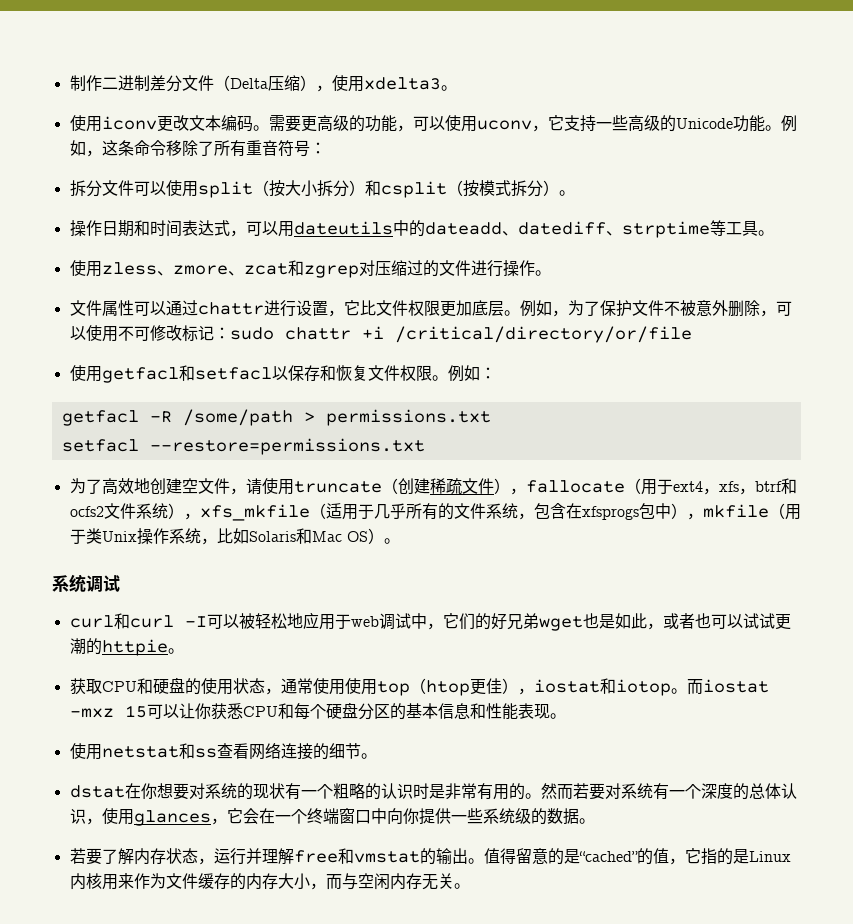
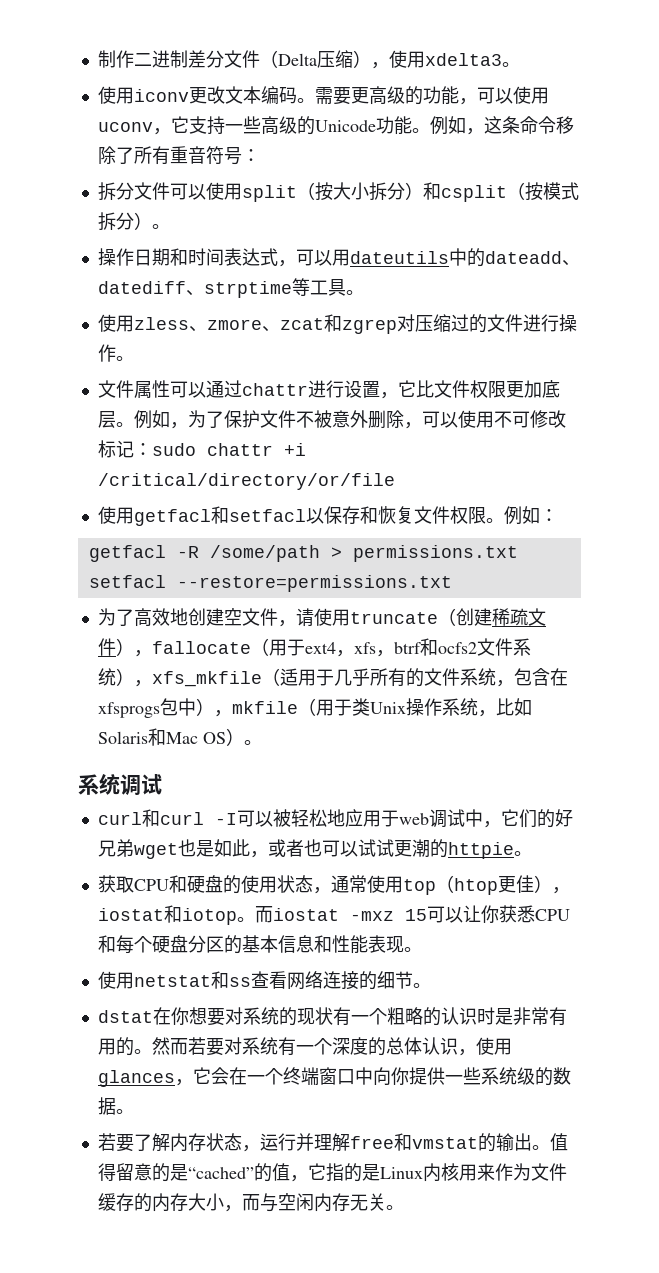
[344,678,377,695] 使用 -> (403, 884) none

